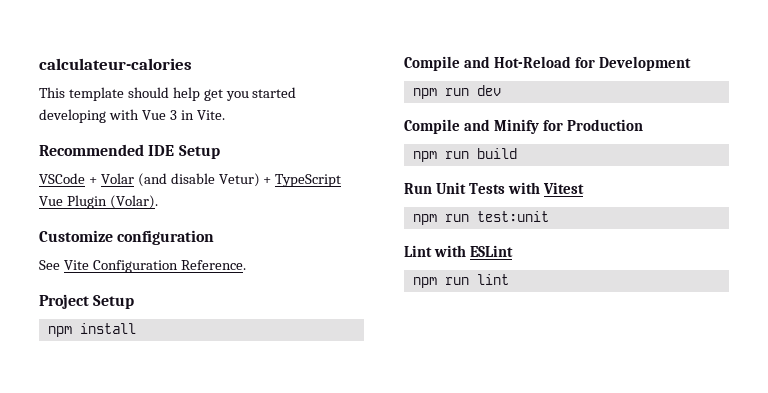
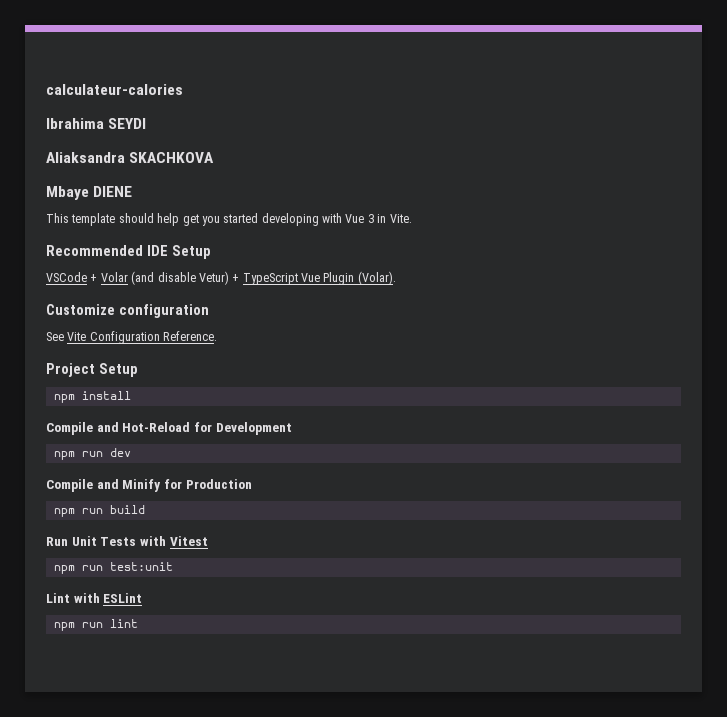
(192, 64) none -> [46,118,147,129] [46,152,215,163] [46,186,133,200] // Ibrahima SEYDI // Aliaksandra SKACHKOVA // Mbaye DIENE

